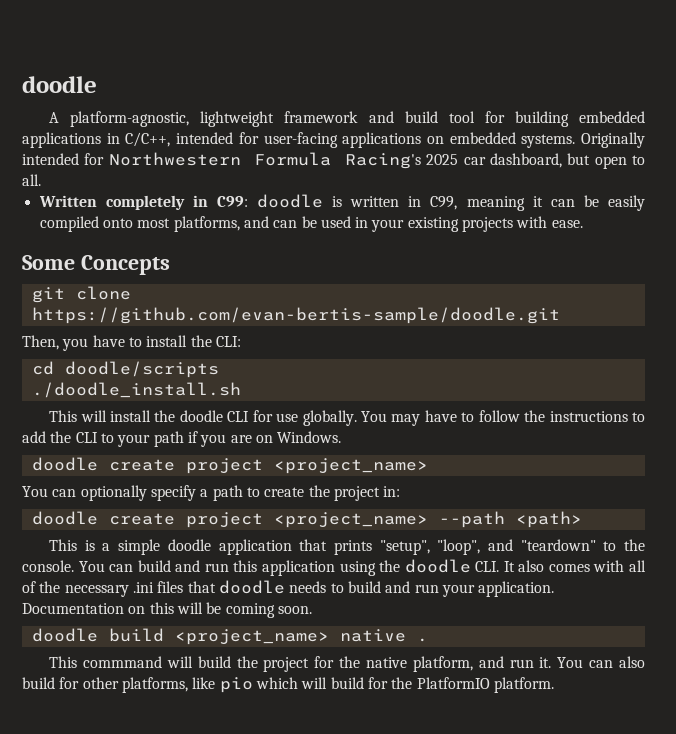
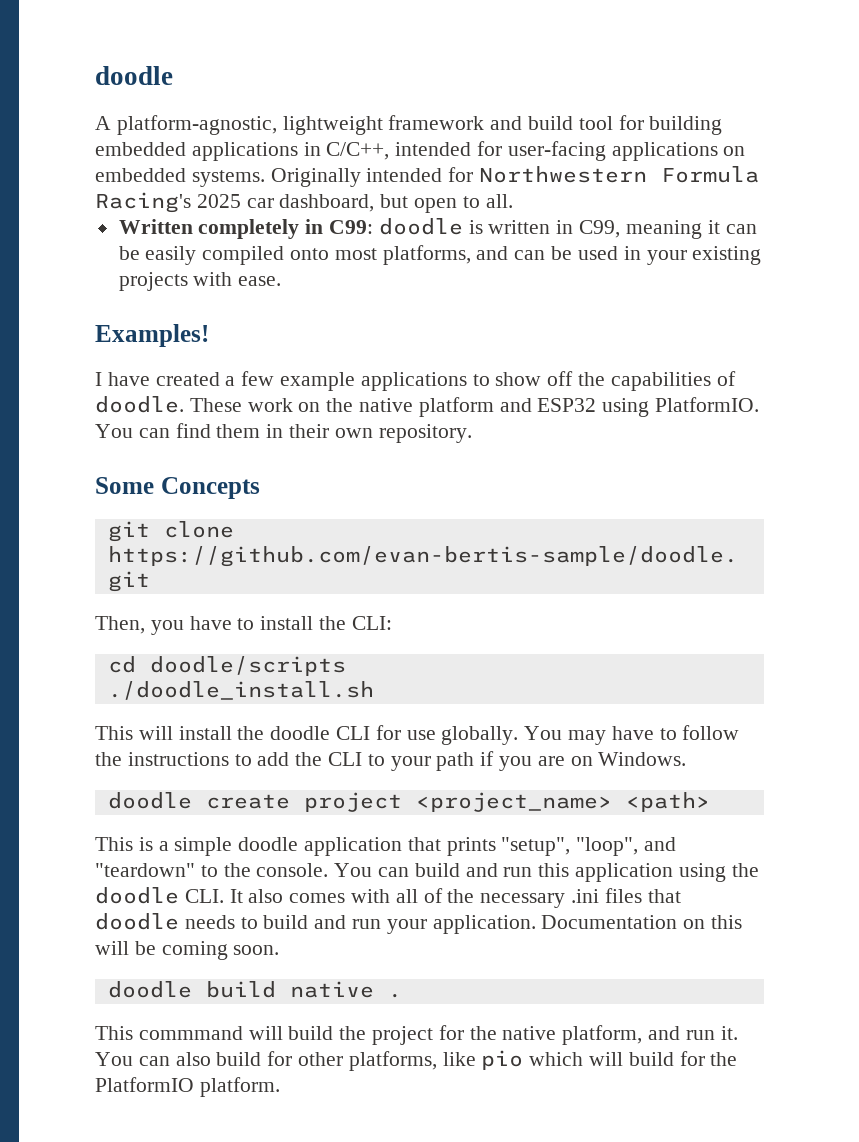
(583, 224) none -> [95,324,209,347] [95,371,736,391] [95,396,760,417] [95,423,472,443] // Examples! // I have created a few example applications to show off the capabilities of doodle. These work on the native platform and ESP32 using PlatformIO. You can find them in their own repository.
[22,485,401,501] [31,511,505,528] // You can optionally specify a path to create the project in: // doodle create project <project_name> --path -> (612, 802) none
[174,629,329,645] <project_name> -> (276, 989) none

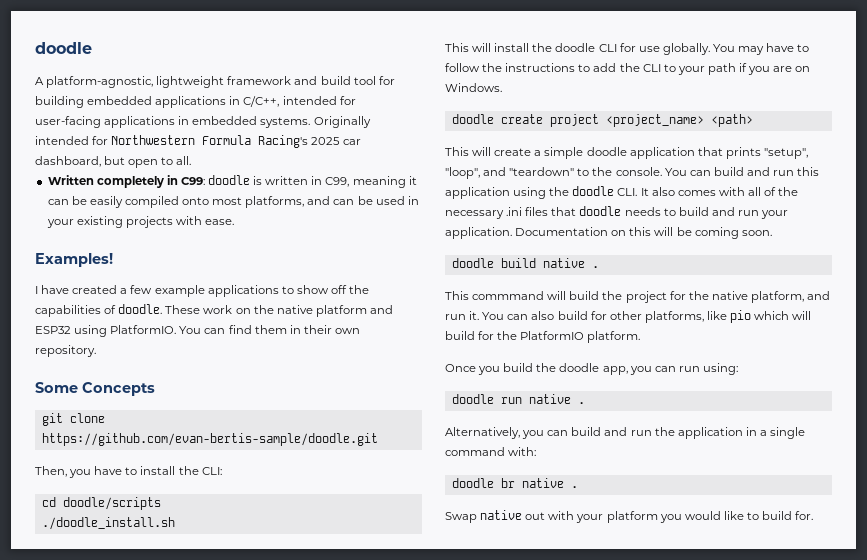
[723,146,746,156] on -> [178,116,190,125] in
[138,837,153,851] is -> [472,147,532,156] will create
(280, 1087) none -> [445,363,738,375] [451,394,585,404] [445,427,806,439] [445,447,537,456] [451,478,578,488] [445,510,814,523] // Once you build the doodle app, you can run using: // doodle run native . // Alternatively, you can build and run the application in a single command with: // doodle br native . // Swap native out with your platform you would like to build for.

